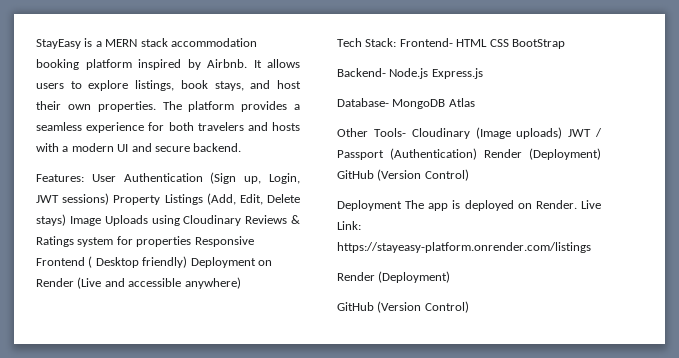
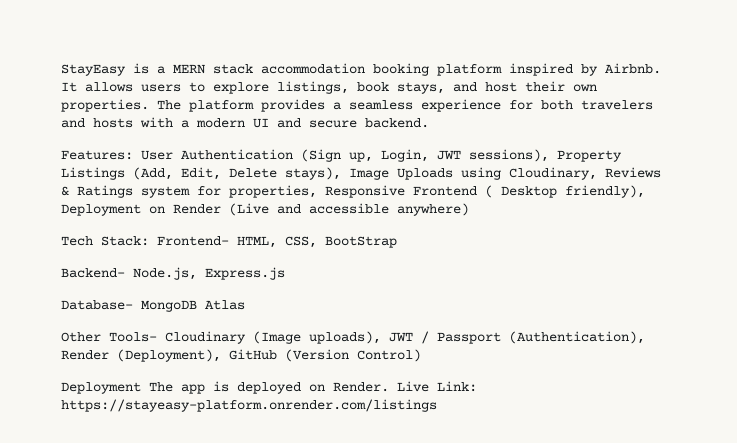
[62,193,110,205] sessions) -> [469,149,549,162] sessions),
[36,214,66,226] stays) -> [285,167,341,180] stays),
[183,215,242,226] Cloudinary -> [509,167,597,180] Cloudinary,
[136,236,192,247] properties -> [229,185,317,198] properties,
[142,256,188,268] friendly) -> [565,185,645,198] friendly),
[456,39,509,47] HTML CSS -> [237,236,317,248] HTML, CSS,
[389,68,429,79] Node.js -> [133,267,197,280] Node.js,
[516,127,563,139] uploads) -> [309,331,381,344] uploads),
[390,148,601,160] (Authentication) Render (Deployment) -> [509,331,645,344] [61,349,221,362] (Authentication), Render (Deployment),
[337,271,451,283] [337,301,469,313] // Render (Deployment) // GitHub (Version Control) -> (437, 405) none

